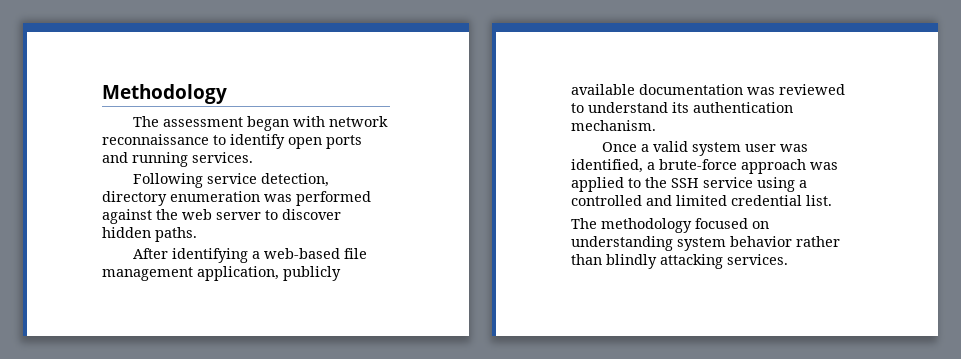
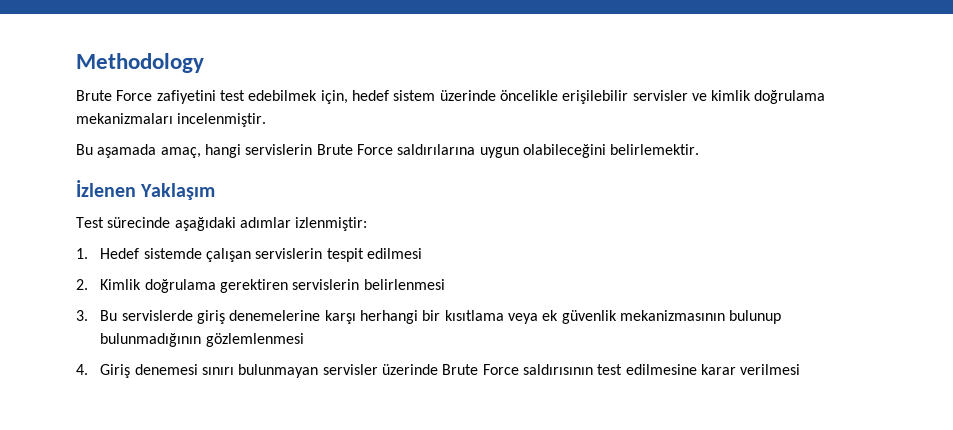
[132,116,388,131] [102,134,362,149] [102,152,253,167] [132,173,329,188] [102,191,371,206] [102,209,341,224] [102,227,197,242] [132,248,367,263] [102,266,341,281] [571,84,845,95] [571,102,793,113] [571,120,656,131] [601,141,808,156] [571,159,838,174] [571,177,807,192] [571,195,832,206] [571,218,769,233] [571,236,840,251] [571,254,788,269] The assessment began with network reconnaissance to identify open ports and running services. // Following service detection, directory enumeration was performed against the web server to discover hidden paths. // After identifying a web-based file management application, publicly available documentation was reviewed to understand its authentication mechanism. // Once a valid system user was identified, a brute-force approach was applied to the SSH service using a controlled and limited credential list. // The methodology focused on understanding system behavior rather than blindly attacking services. -> [76,90,826,104] [76,113,267,127] [76,144,700,158] [76,180,216,200] [76,217,368,231] [76,248,423,262] [76,279,445,293] [76,310,782,324] [100,333,304,347] [76,364,801,378] Brute Force zafiyetini test edebilmek için, hedef sistem üzerinde öncelikle erişilebilir servisler ve kimlik doğrulama mekanizmaları incelenmiştir. // Bu aşamada amaç, hangi servislerin Brute Force saldırılarına uygun olabileceğini belirlemektir. // İzlenen Yaklaşım // Test sürecinde aşağıdaki adımlar izlenmiştir: // 1. Hedef sistemde çalışan servislerin tespit edilmesi // 2. Kimlik doğrulama gerektiren servislerin belirlenmesi // 3. Bu servislerde giriş denemelerine karşı herhangi bir kısıtlama veya ek güvenlik mekanizmasının bulunup bulunmadığının gözlemlenmesi // 4. Giriş denemesi sınırı bulunmayan servisler üzerinde Brute Force saldırısının test edilmesine karar verilmesi

